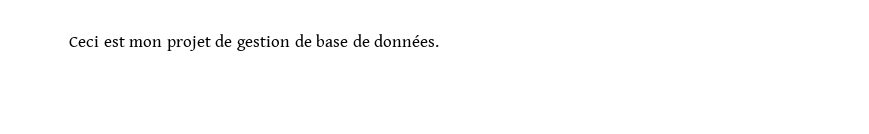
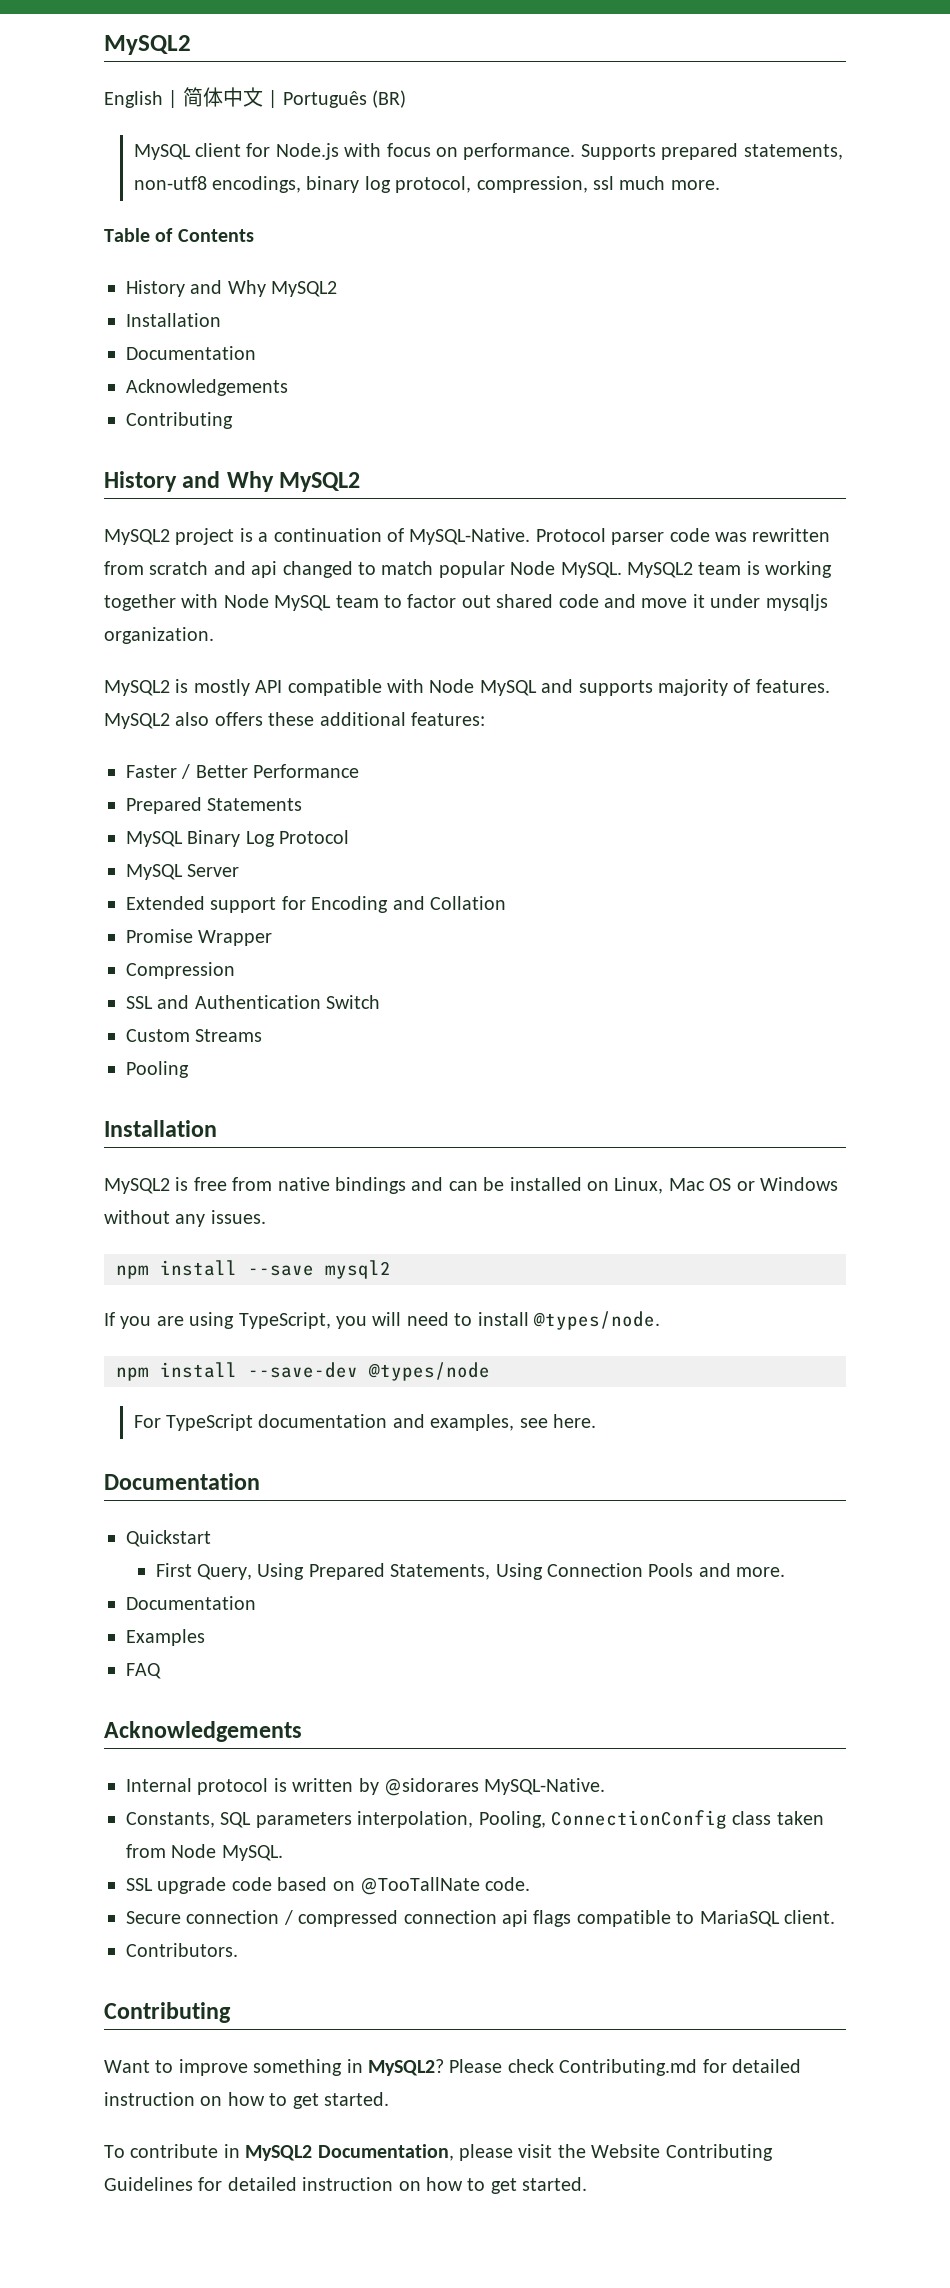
[69,34,440,51] Ceci est mon projet de gestion de base de données. -> [104,35,191,55] [104,87,406,108] [133,143,843,160] [133,176,720,193] [104,228,254,242] [126,280,338,297] [126,313,221,327] [126,346,256,360] [126,379,288,396] [126,412,233,429] [104,471,361,492] [104,528,831,545] [104,561,833,578] [104,594,828,611] [104,627,214,644] [104,679,830,696] [104,712,485,729] [126,764,360,779] [126,797,303,814] [126,830,350,847] [126,864,240,880] [126,896,506,913] [126,929,273,946] [126,962,235,979] [126,995,381,1009] [126,1029,263,1042] [126,1061,189,1078] [104,1120,217,1137] [104,1177,838,1194] [104,1210,266,1227] [116,1260,391,1279] [104,1311,660,1330] [116,1362,490,1381] [133,1414,596,1431] [104,1473,260,1490] [126,1530,211,1547] [155,1563,786,1580] [126,1596,256,1610] [126,1629,205,1646] [126,1663,161,1679] [104,1721,302,1742] [126,1778,606,1796] [126,1810,824,1829] [126,1844,283,1861] [126,1877,531,1895] [126,1910,835,1927] [126,1943,238,1957] [104,2002,231,2023] [104,2059,801,2076] [104,2092,389,2109] [104,2144,773,2161] [104,2177,588,2194] MySQL2 // English | 简体中文 | Português (BR) // MySQL client for Node.js with focus on performance. Supports prepared statements, non-utf8 encodings, binary log protocol, compression, ssl much more. // Table of Contents // History and Why MySQL2 // Installation // Documentation // Acknowledgements // Contributing // History and Why MySQL2 // MySQL2 project is a continuation of MySQL-Native. Protocol parser code was rewritten from scratch and api changed to match popular Node MySQL. MySQL2 team is working together with Node MySQL team to factor out shared code and move it under mysqljs organization. // MySQL2 is mostly API compatible with Node MySQL and supports majority of features. MySQL2 also offers these additional features: // Faster / Better Performance // Prepared Statements // MySQL Binary Log Protocol // MySQL Server // Extended support for Encoding and Collation // Promise Wrapper // Compression // SSL and Authentication Switch // Custom Streams // Pooling // Installation // MySQL2 is free from native bindings and can be installed on Linux, Mac OS or Windows without any issues. // npm install --save mysql2 // If you are using TypeScript, you will need to install @types/node. // npm install --save-dev @types/node // For TypeScript documentation and examples, see here. // Documentation // Quickstart // First Query, Using Prepared Statements, Using Connection Pools and more. // Documentation // Examples // FAQ // Acknowledgements // Internal protocol is written by @sidorares MySQL-Native. // Constants, SQL parameters interpolation, Pooling, ConnectionConfig class taken from Node MySQL. // SSL upgrade code based on @TooTallNate code. // Secure connection / compressed connection api flags compatible to MariaSQL client. // Contributors. // Contributing // Want to improve something in MySQL2? Please check Contributing.md for detailed instruction on how to get started. // To contribute in MySQL2 Documentation, please visit the Website Contributing Guidelines for detailed instruction on how to get started.

